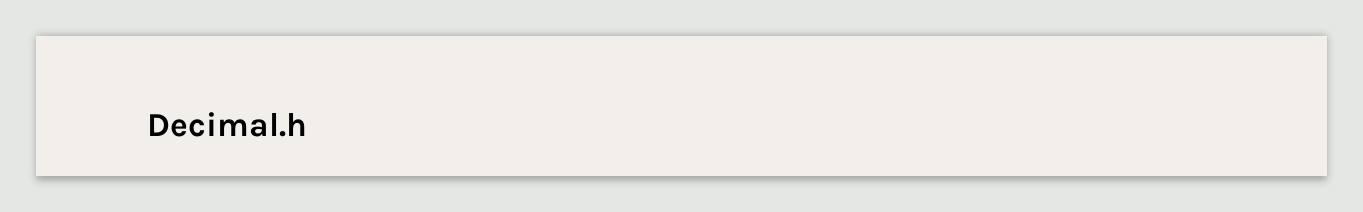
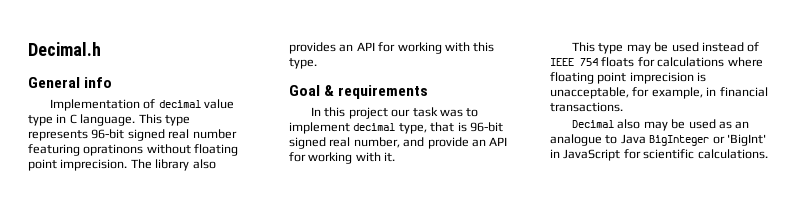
(307, 124) none -> [28,77,113,88] [50,99,235,111] [28,114,190,126] [28,129,237,141] [28,144,239,156] [28,159,216,171] [289,42,495,54] [289,58,317,69] [289,85,429,99] [311,107,479,119] [289,122,503,134] [289,137,508,149] [289,152,396,164] [572,42,760,54] [550,57,763,67] [550,72,707,84] [550,87,768,99] [550,102,623,112] [572,119,750,131] [550,134,766,146] [550,149,768,161] // General info // Implementation of decimal value type in C language. This type represents 96-bit signed real number featuring opratinons without floating point imprecision. The library also provides an API for working with this type. // Goal & requirements // In this project our task was to implement decimal type, that is 96-bit signed real number, and provide an API for working with it. // This type may be used instead of IEEE 754 floats for calculations where floating point imprecision is unacceptable, for example, in financial transactions. // Decimal also may be used as an analogue to Java BigInteger or 'BigInt' in JavaScript for scientific calculations.

